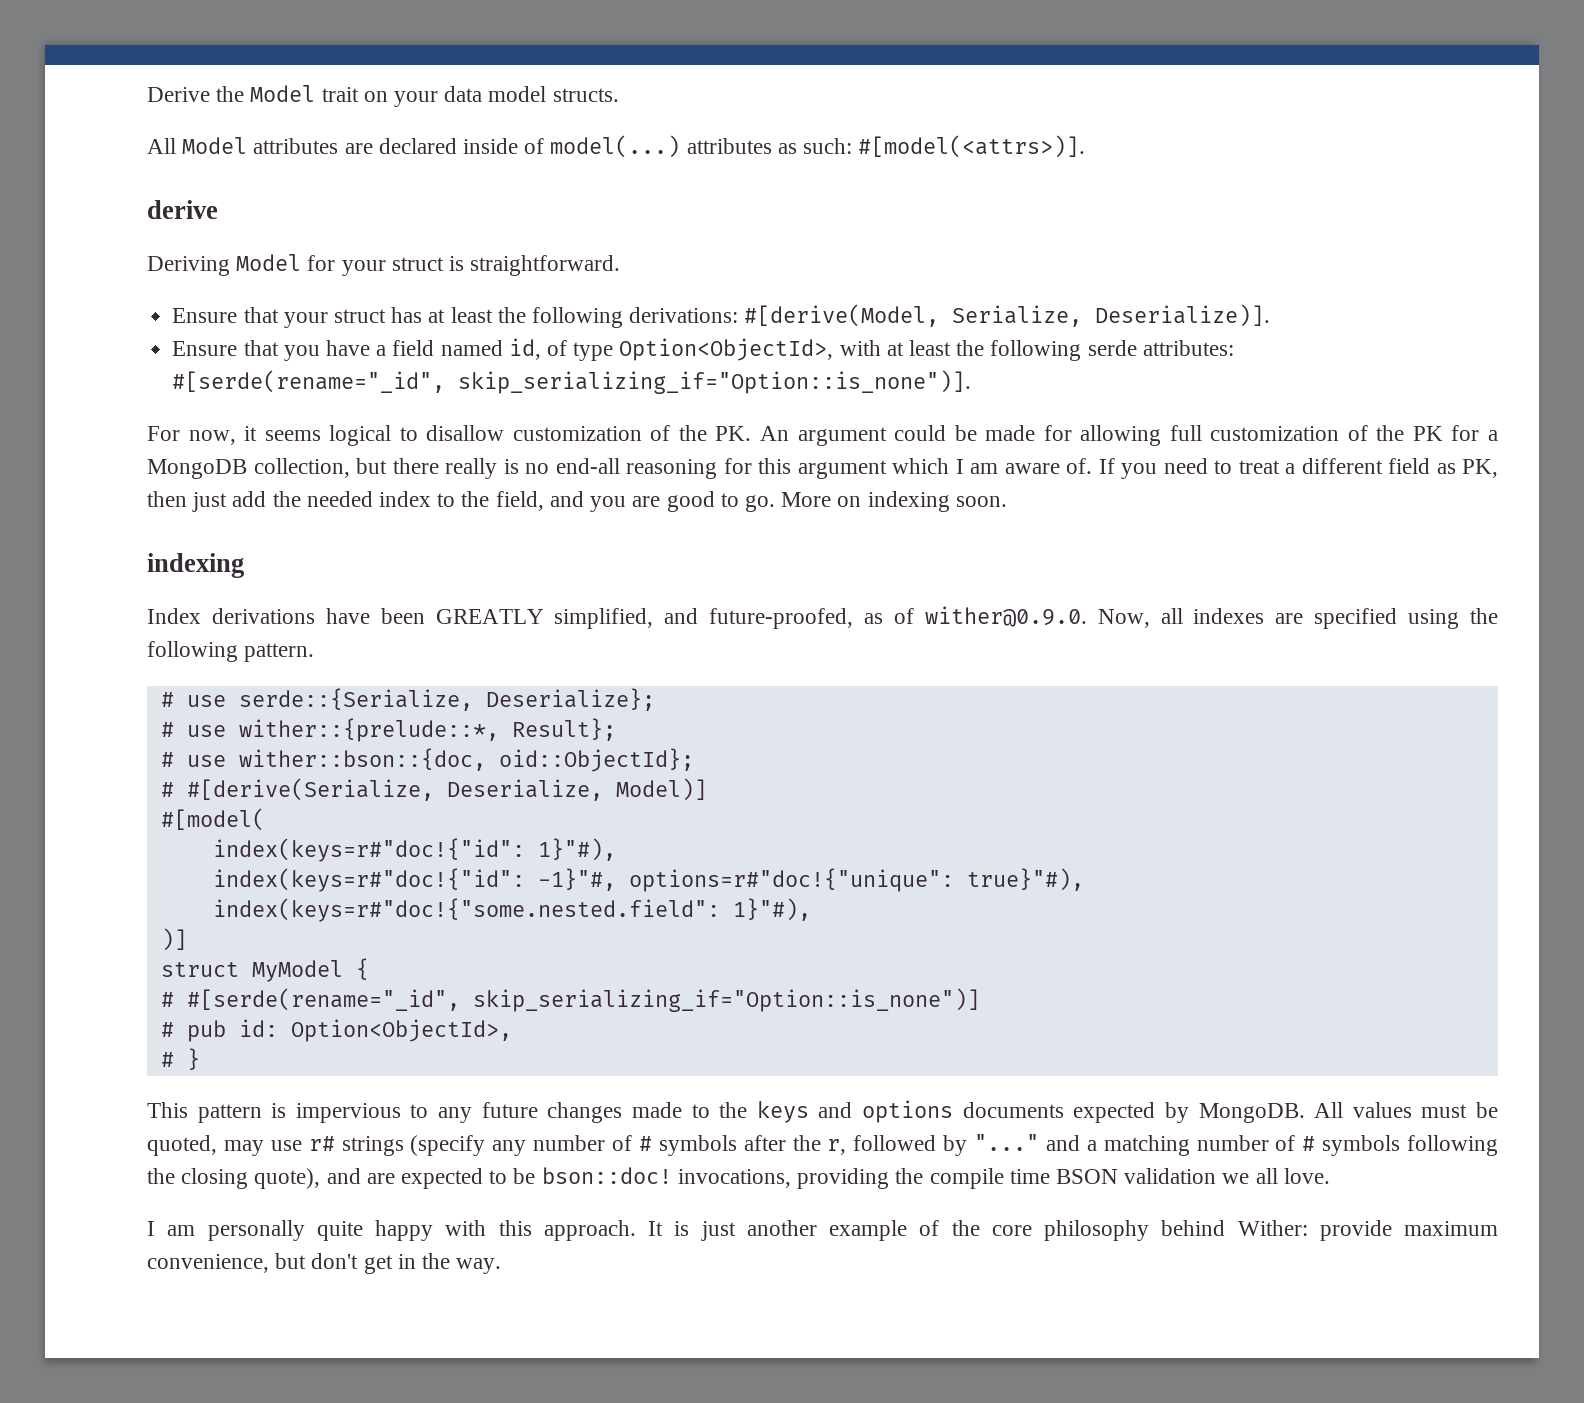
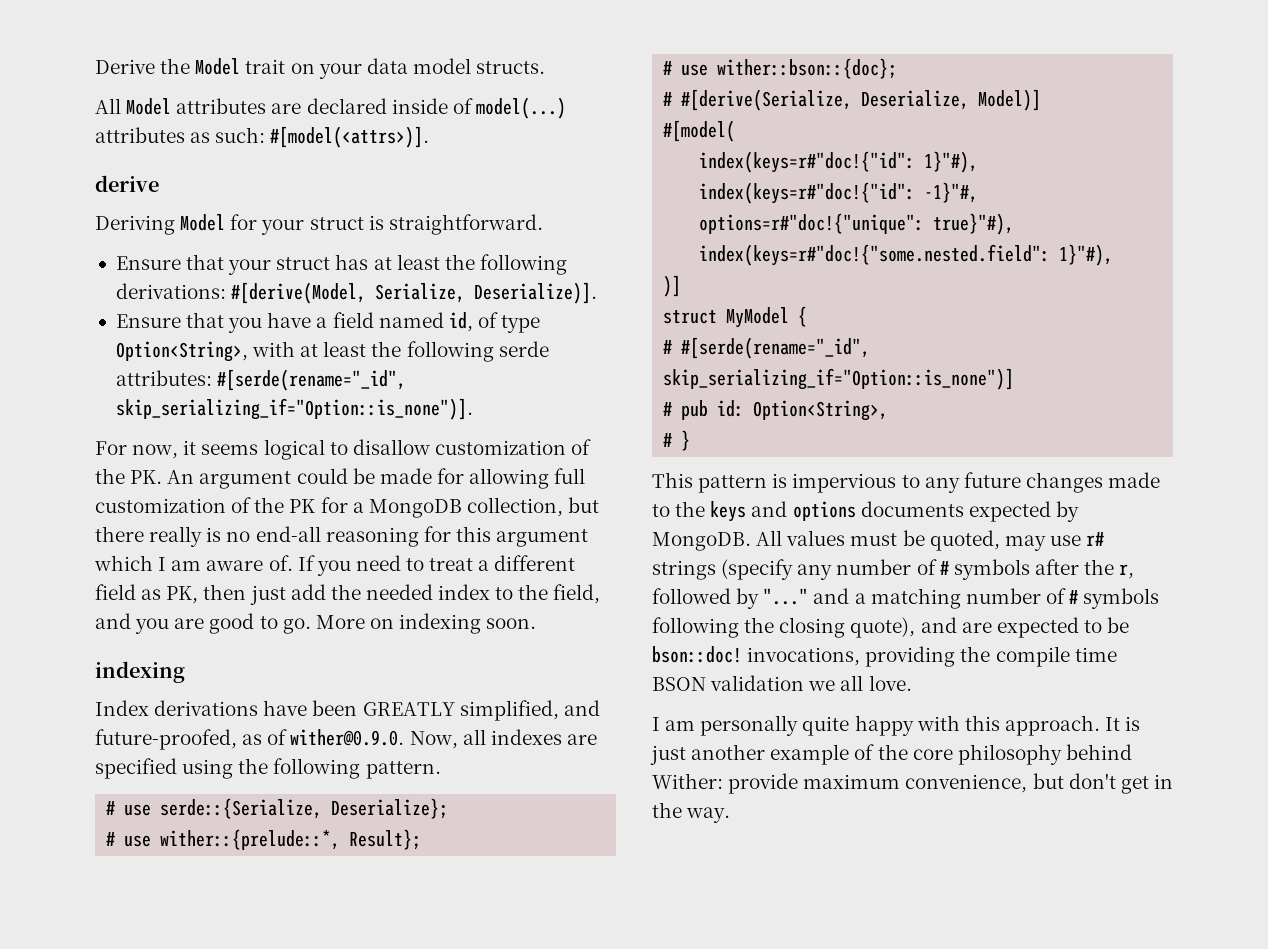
[619,338,834,361] Option<ObjectId>, -> [115,341,248,362] Option<String>,
[238,748,694,772] wither::bson::{doc, oid::ObjectId}; -> [717,58,898,79] wither::bson::{doc};
[290,1019,512,1042] Option<ObjectId>, -> [753,400,889,421] Option<String>,

